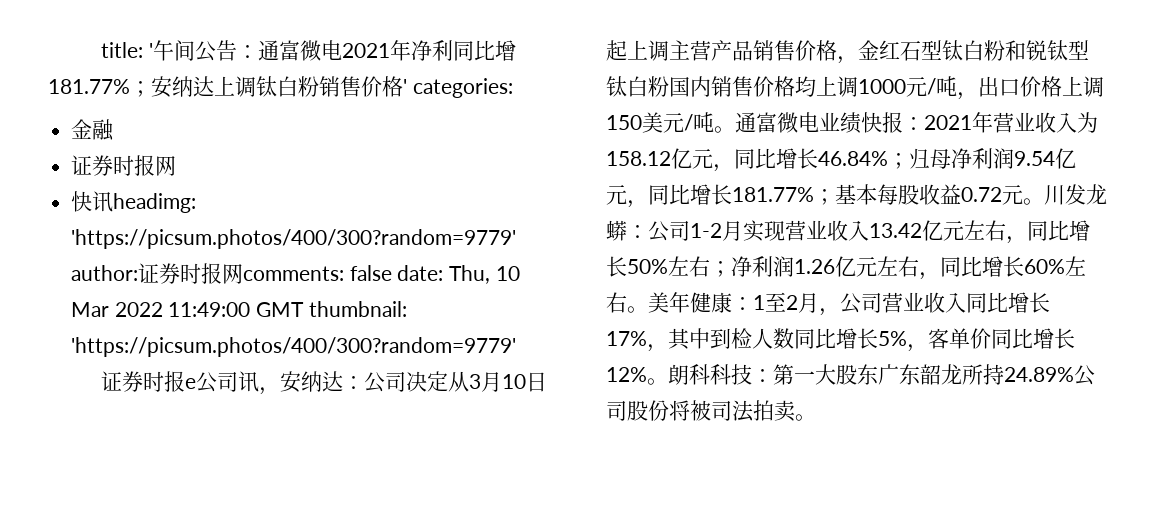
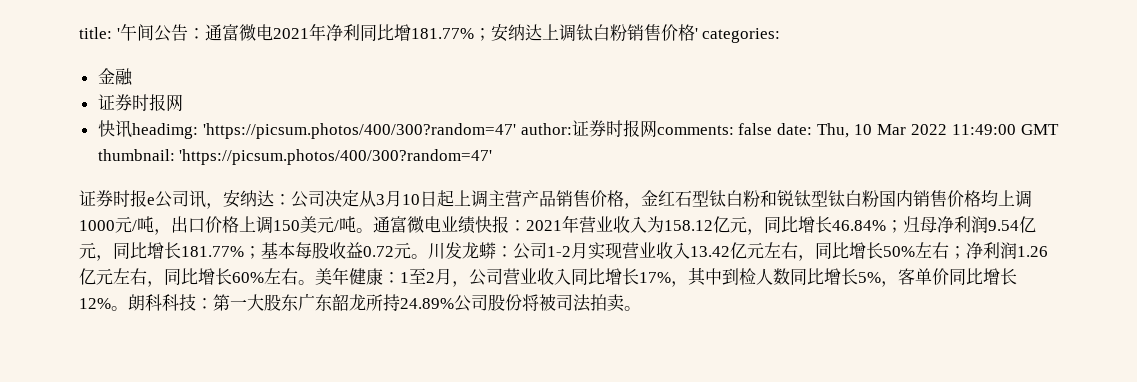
[71,229,517,249] 'https://picsum.photos/400/300?random=9779' -> [202,123,516,139] 'https://picsum.photos/400/300?random=47'
[71,337,517,357] 'https://picsum.photos/400/300?random=9779' -> [179,149,493,165] 'https://picsum.photos/400/300?random=47'

